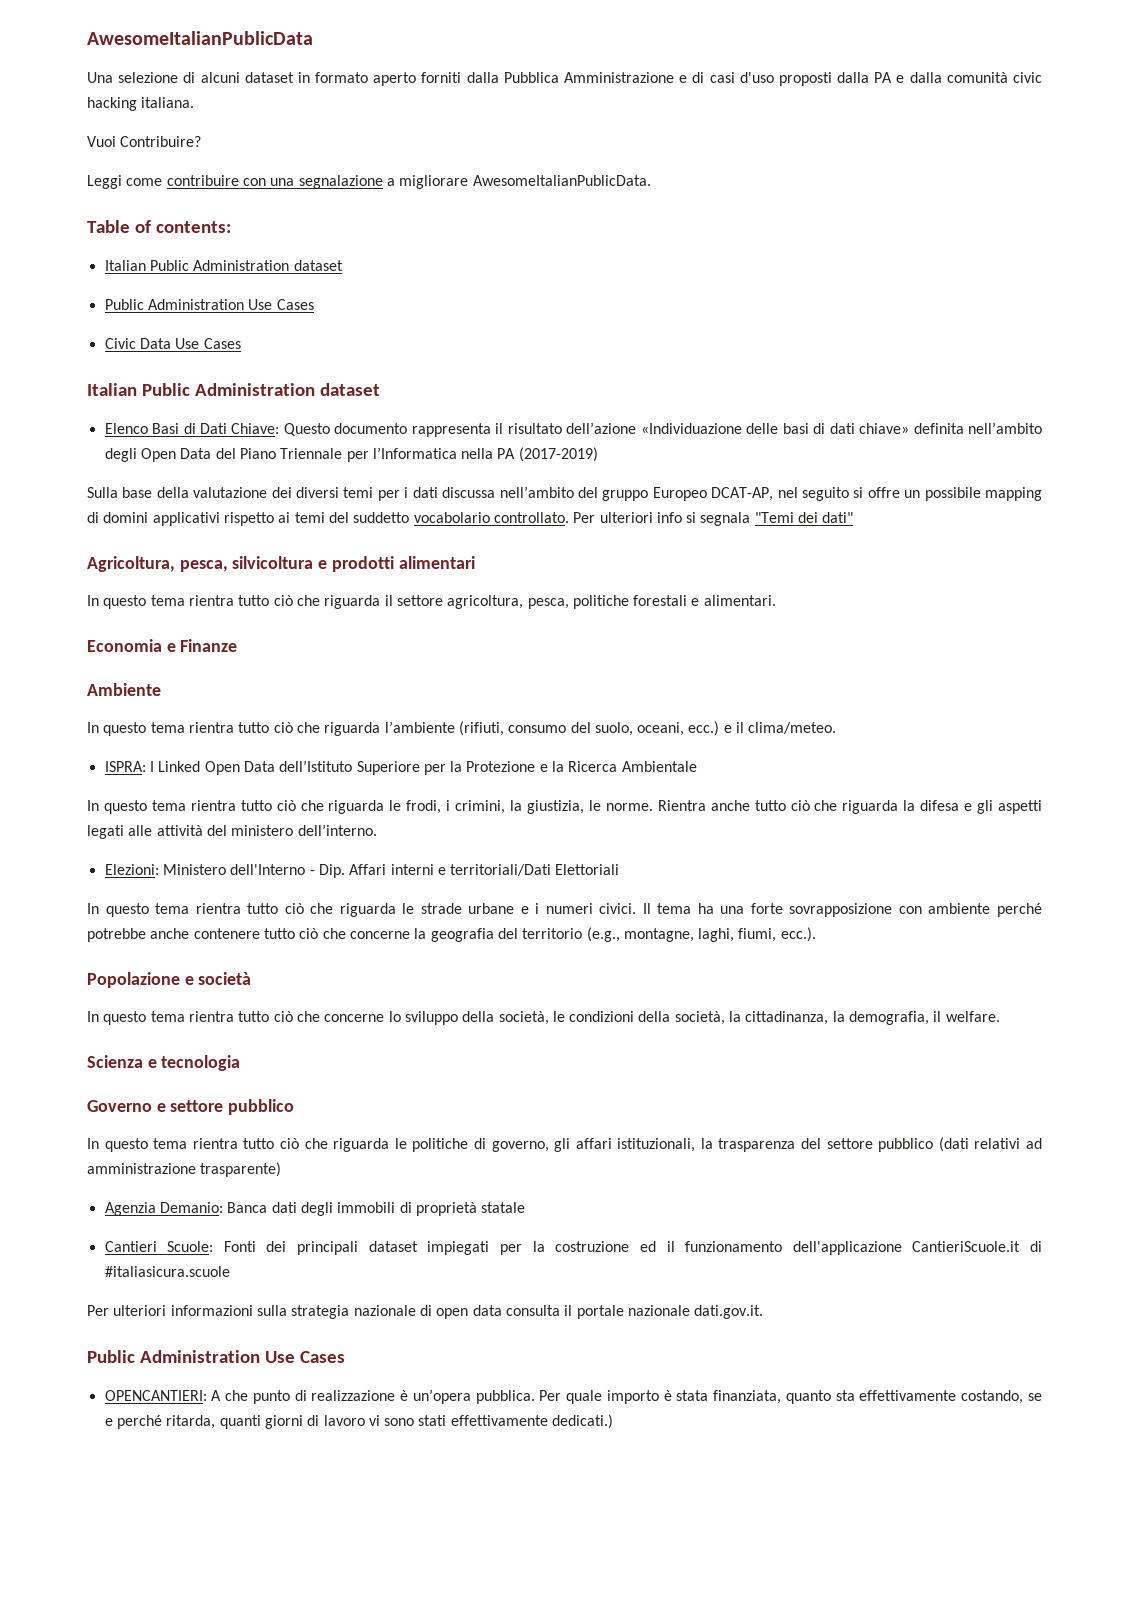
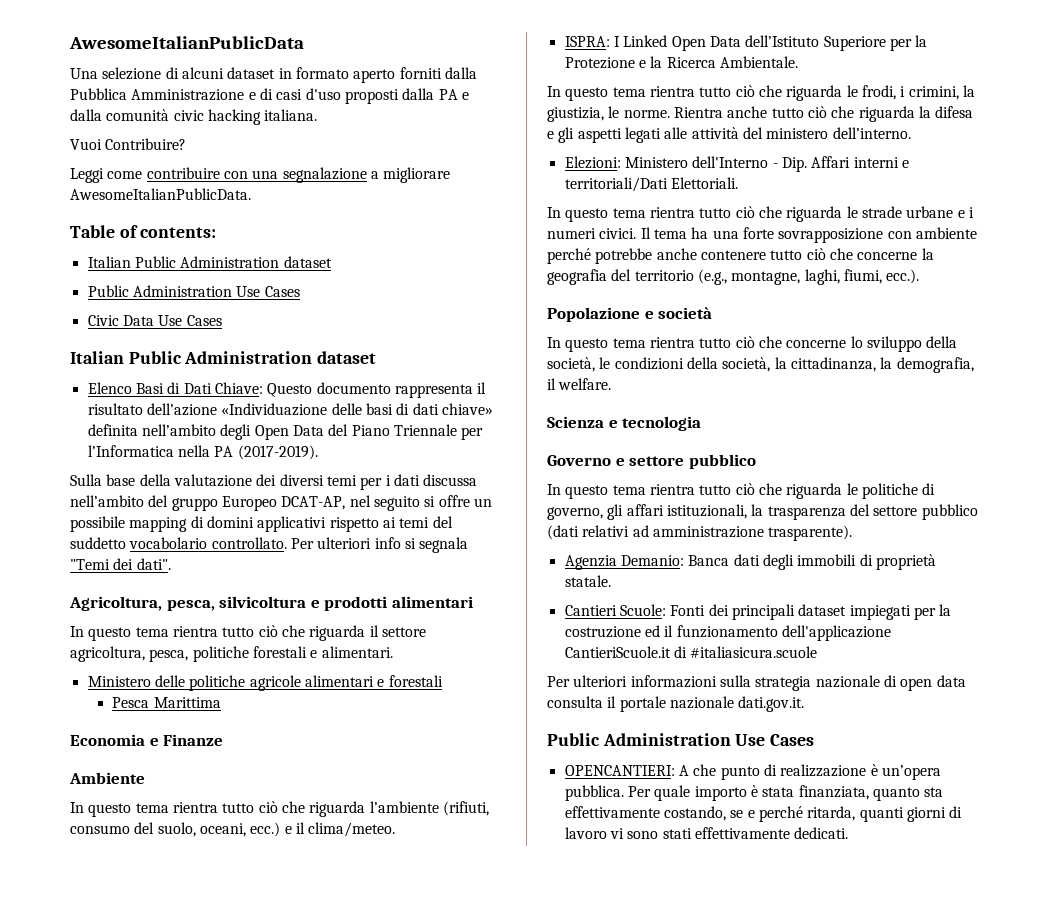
[518,447,598,462] (2017-2019) -> [237,445,318,460] (2017-2019).
[822,512,854,523] dati" -> [136,558,171,570] dati".
(776, 600) none -> [87,675,443,691] [112,697,221,708] // Ministero delle politiche agricole alimentari e forestali // Pesca Marittima
[621,761,697,772] Ambientale -> [719,56,798,68] Ambientale.
[555,864,620,875] Elettoriali -> [670,177,738,189] Elettoriali.
[200,1162,282,1177] trasparente) -> [768,525,853,541] trasparente).
[481,1202,526,1213] statale -> [564,575,611,587] statale.
[552,1414,614,1429] dedicati.) -> [794,827,849,839] dedicati.

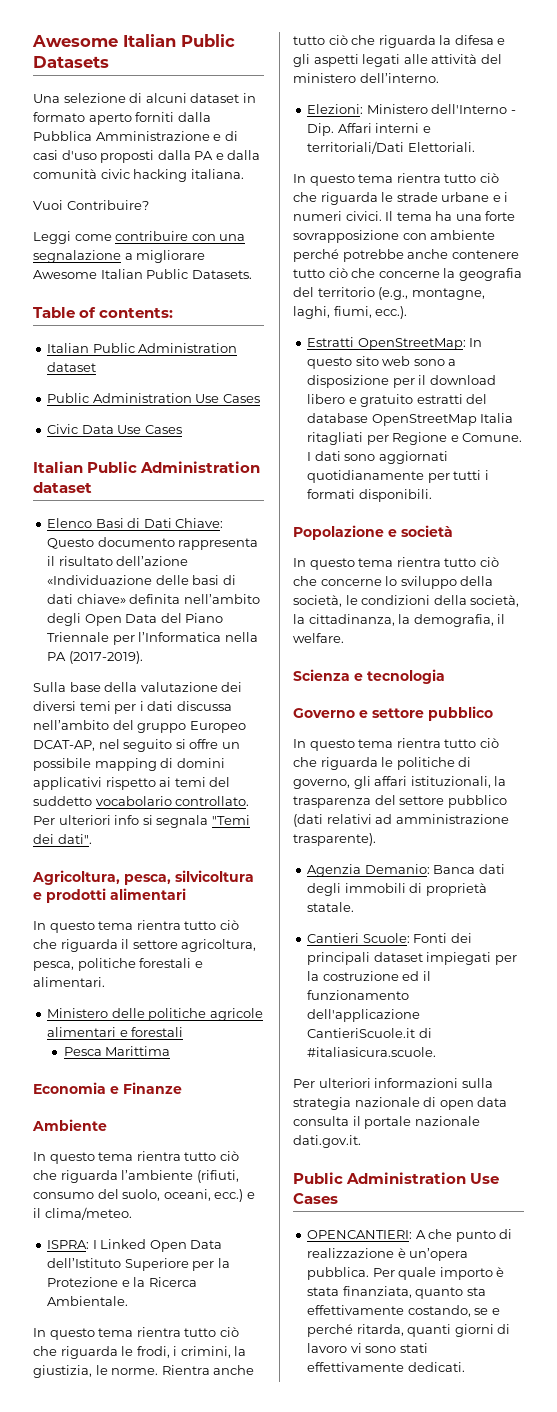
[69,36,304,49] AwesomeItalianPublicData -> [32,34,235,47] [33,56,109,68] Awesome Italian Public Datasets
[70,188,251,200] AwesomeItalianPublicData. -> [33,269,252,279] Awesome Italian Public Datasets.
(920, 276) none -> [307,337,483,350] [307,356,457,369] [307,375,496,388] [307,394,488,407] [307,413,514,426] [307,432,523,445] [307,451,448,464] [307,470,489,483] [307,489,432,502] // Estratti OpenStreetMap: In questo sito web sono a disposizione per il download libero e gratuito estratti del database OpenStreetMap Italia ritagliati per Regione e Comune. I dati sono aggiornati quotidianamente per tutti i formati disponibili.
[690,646,818,658] #italiasicura.scuole -> [307,1047,437,1057] #italiasicura.scuole.

